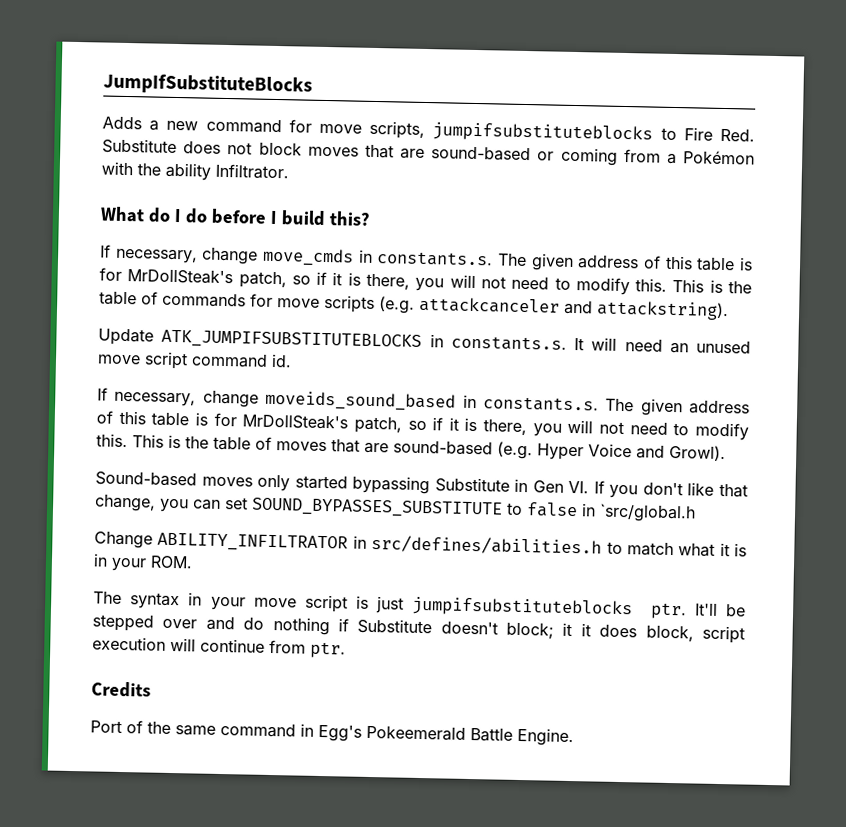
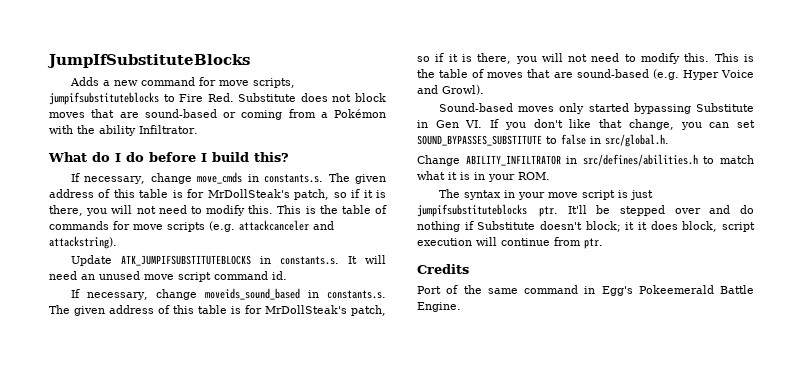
[599,503,696,523] `src/global.h -> [605,134,669,147] src/global.h.

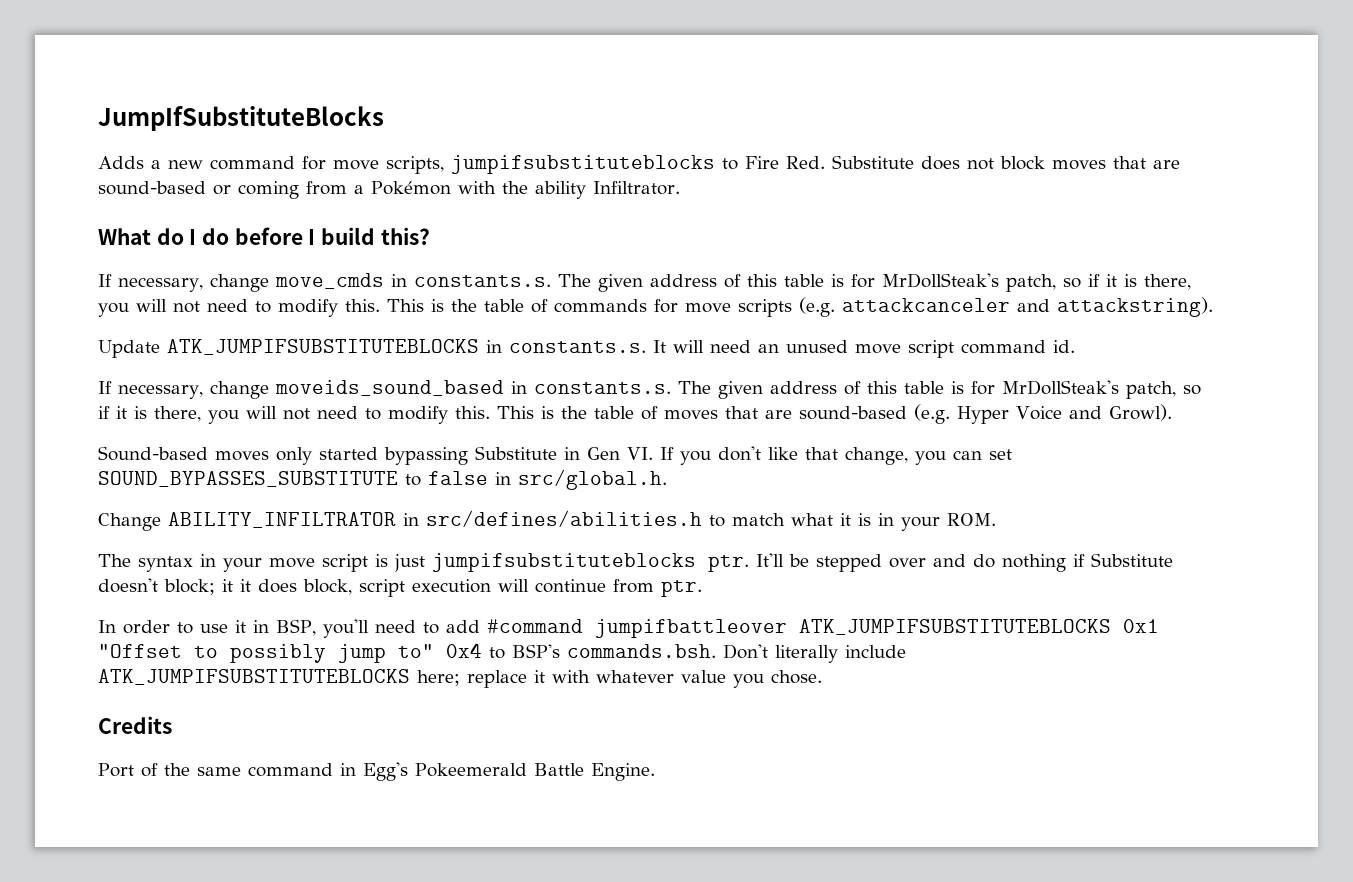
(603, 243) none -> [98,619,1159,638] [98,643,906,663] [98,669,822,688] // In order to use it in BSP, you'll need to add #command jumpifbattleover ATK_JUMPIFSUBSTITUTEBLOCKS 0x1 "Offset to possibly jump to" 0x4 to BSP's commands.bsh. Don't literally include ATK_JUMPIFSUBSTITUTEBLOCKS here; replace it with whatever value you chose.

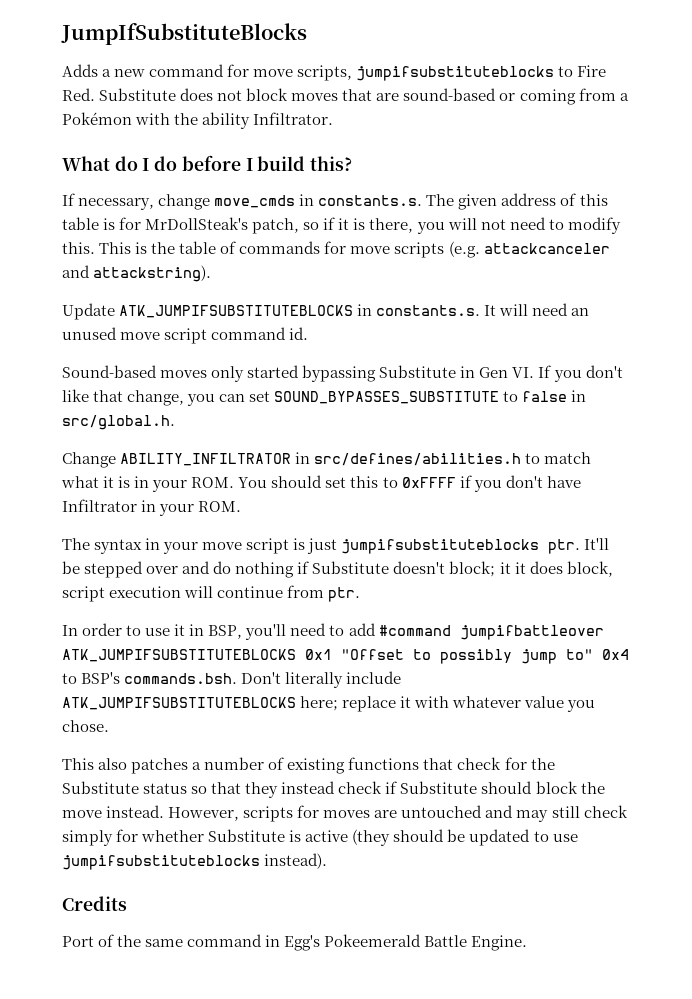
[98,380,1201,399] [98,404,1172,424] // If necessary, change moveids_sound_based in constants.s. The given address of this table is for MrDollSteak's patch, so if it is there, you will not need to modify this. This is the table of moves that are sound-based (e.g. Hyper Voice and Growl). -> (309, 333) none
(996, 519) none -> [238,475,581,492] [62,499,242,516] You should set this to 0xFFFF if you don't have Infiltrator in your ROM.
(822, 677) none -> [62,757,555,774] [62,781,605,798] [62,805,628,822] [62,829,578,846] [62,853,328,870] // This also patches a number of existing functions that check for the Substitute status so that they instead check if Substitute should block the move instead. However, scripts for moves are untouched and may still check simply for whether Substitute is active (they should be updated to use jumpifsubstituteblocks instead).

